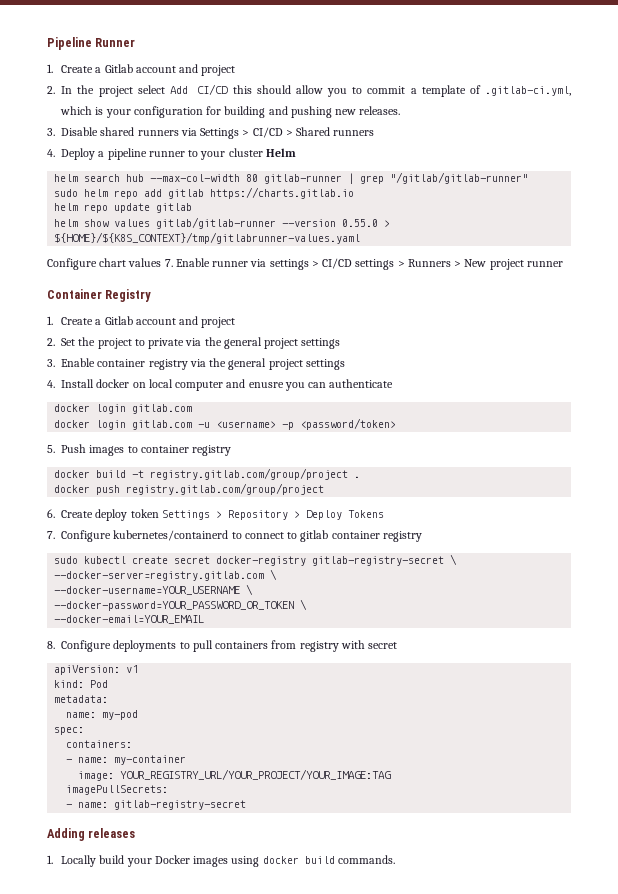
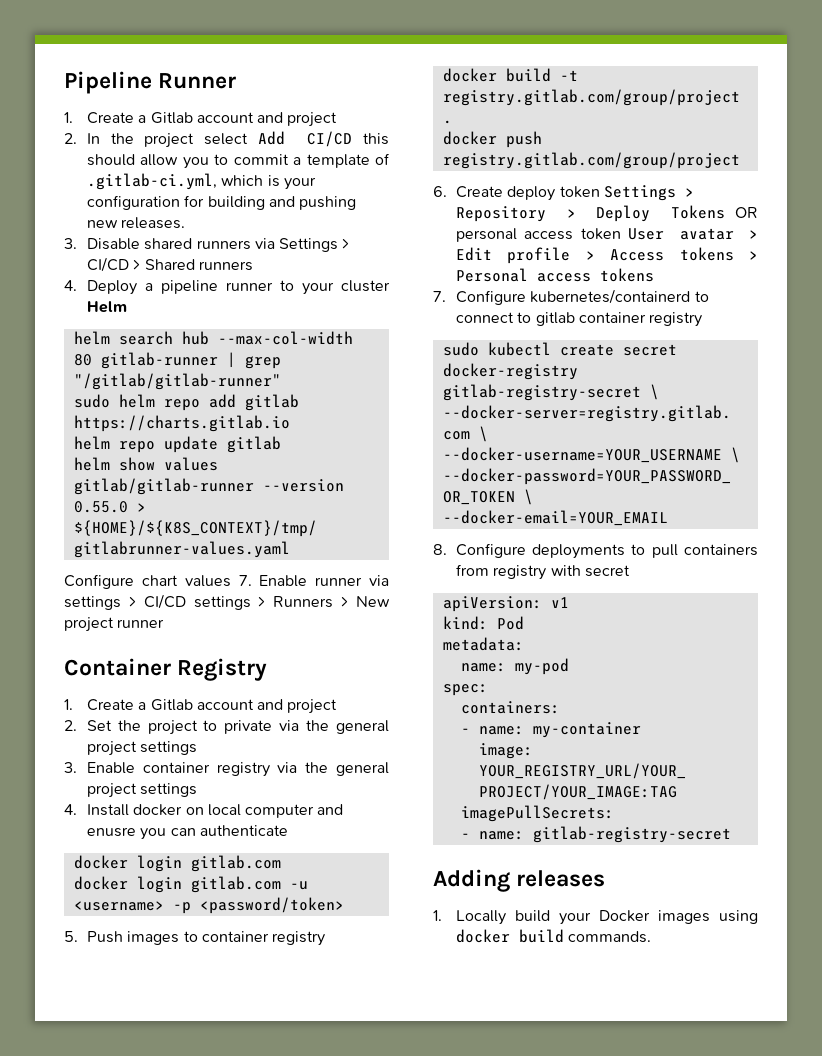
(384, 514) none -> [735,207,758,218] [455,228,758,242] [455,247,758,264] [455,268,654,282] OR personal access token User avatar > Edit profile > Access tokens > Personal access tokens

